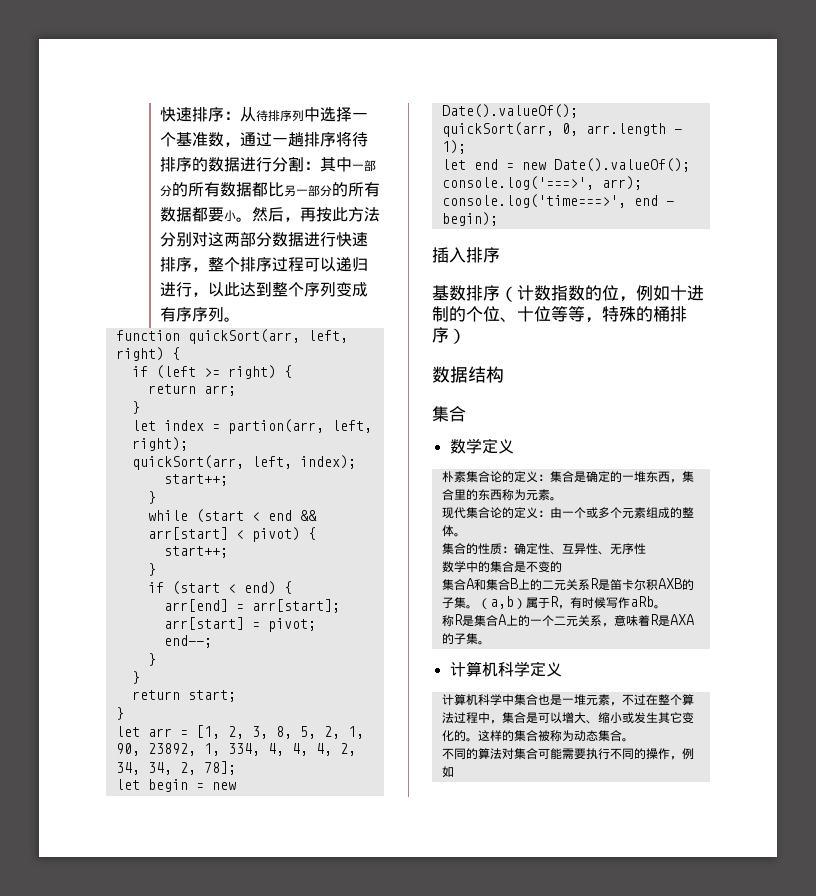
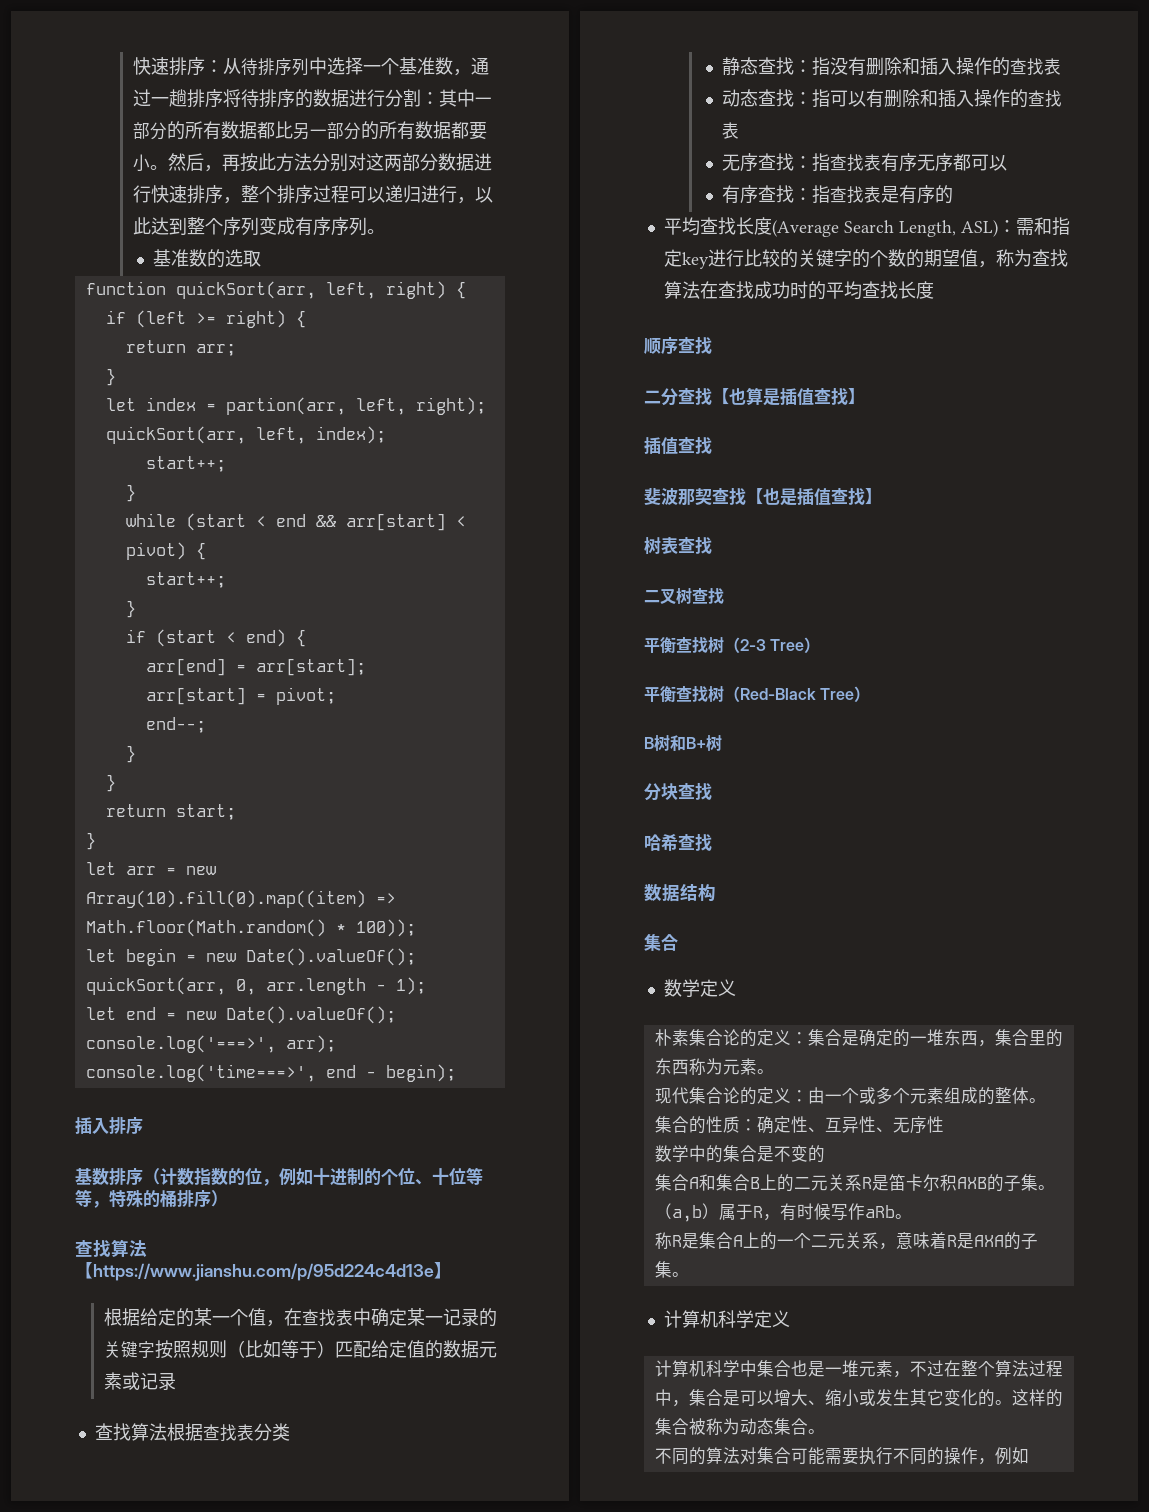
(241, 319) none -> [152,249,261,268] // 基准数的选取
[195,725,364,739] [115,743,356,756] [115,761,236,775] [1, 2, 3, 8, 5, 2, 1, 90, 23892, 1, 334, 4, 4, 4, 2, 34, 34, 2, 78]; -> [185,866,216,875] [85,890,396,908] [85,919,416,937] new Array(10).fill(0).map((item) => Math.floor(Math.random() * 100));
(466, 336) none -> [75,1239,147,1257] [75,1262,452,1281] [104,1308,498,1327] [104,1340,498,1359] [104,1372,177,1390] [94,1423,290,1441] [721,57,1061,76] [721,89,1062,108] [721,122,739,139] [721,153,1007,172] [721,185,953,204] [663,217,1070,237] [663,249,1068,269] [663,281,934,300] [644,337,712,354] [644,387,865,406] [644,437,712,455] [644,487,882,506] [644,537,712,555] [644,587,724,605] [644,636,821,654] [644,685,871,703] [644,734,722,751] [644,783,712,801] [644,833,712,851] // 查找算法【https://www.jianshu.com/p/95d224c4d13e】 // 根据给定的某一个值，在查找表中确定某一记录的关键字按照规则（比如等于）匹配给定值的数据元素或记录 // 查找算法根据查找表分类 // 静态查找：指没有删除和插入操作的查找表 // 动态查找：指可以有删除和插入操作的查找表 // 无序查找：指查找表有序无序都可以 // 有序查找：指查找表是有序的 // 平均查找长度(Average Search Length, ASL)：需和指定key进行比较的关键字的个数的期望值，称为查找算法在查找成功时的平均查找长度 // 顺序查找 // 二分查找【也算是插值查找】 // 插值查找 // 斐波那契查找【也是插值查找】 // 树表查找 // 二叉树查找 // 平衡查找树（2-3 Tree） // 平衡查找树（Red-Black Tree） // B树和B+树 // 分块查找 // 哈希查找

